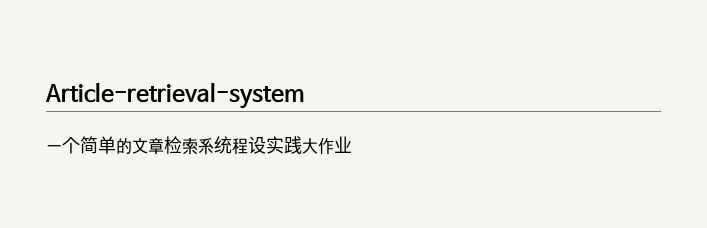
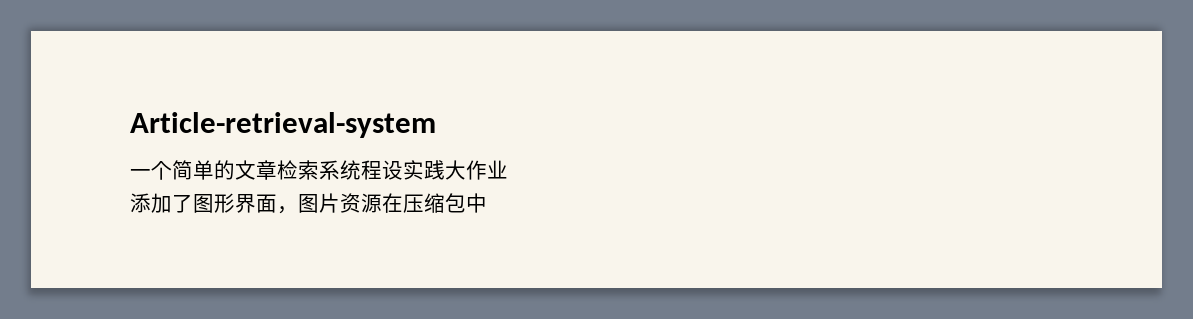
(352, 144) none -> [130,193,487,214] // 添加了图形界面，图片资源在压缩包中

